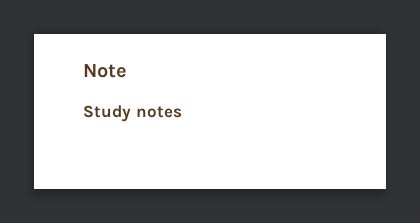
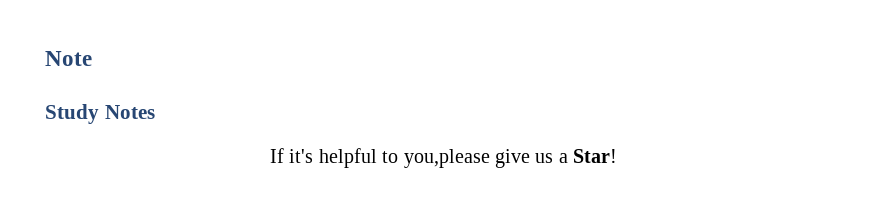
[135,106,182,118] notes -> [104,105,155,119] [269,148,618,168] Notes // If it's helpful to you,please give us a Star!

